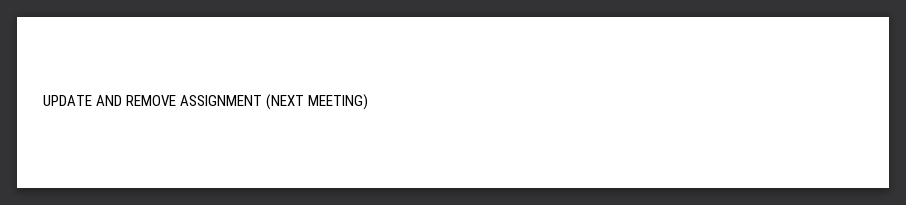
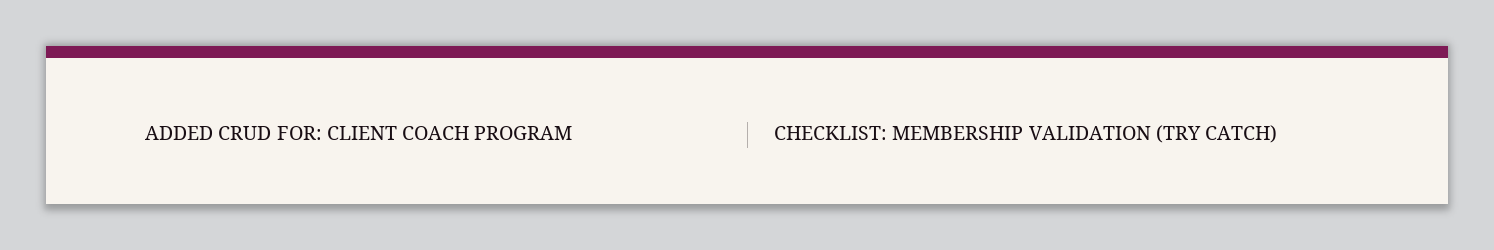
[43,94,369,110] UPDATE AND REMOVE ASSIGNMENT (NEXT MEETING) -> [145,126,573,140] [774,125,1278,143] ADDED CRUD FOR: CLIENT COACH PROGRAM // CHECKLIST: MEMBERSHIP VALIDATION (TRY CATCH)

